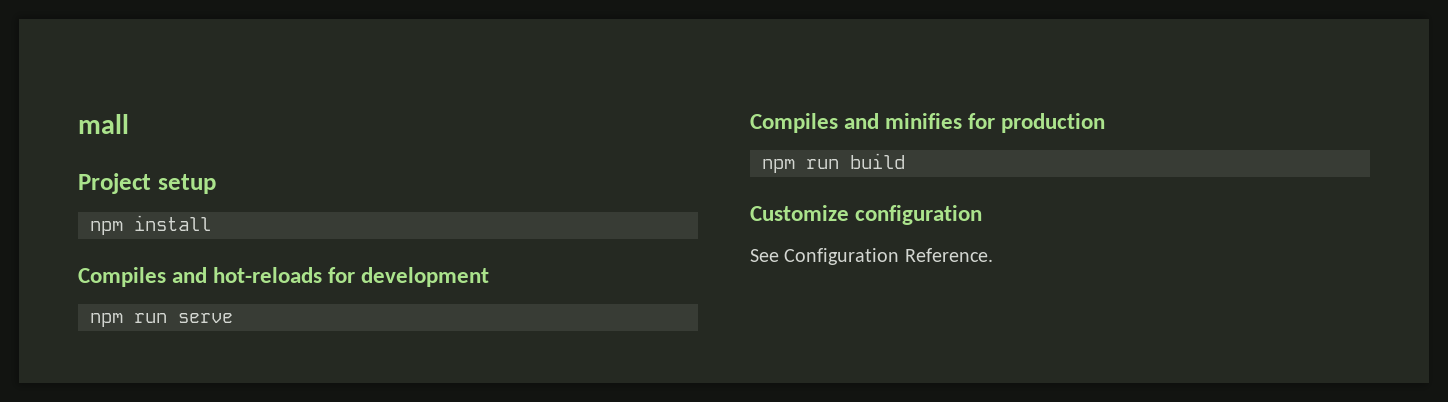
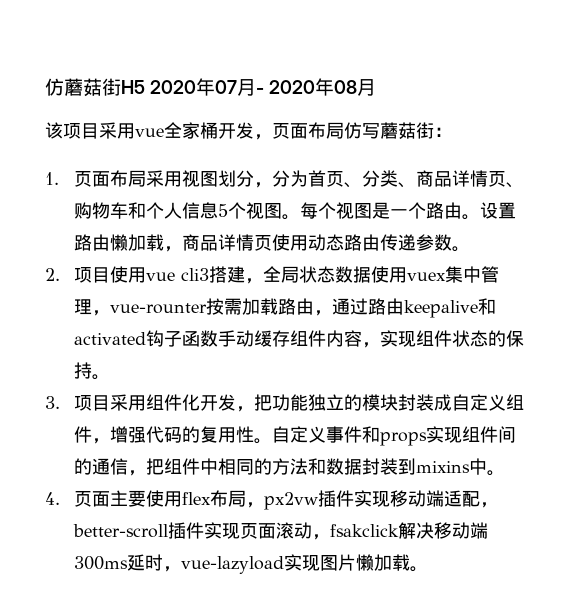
[78,114,129,134] [78,173,216,194] [90,215,211,235] [78,267,490,287] [90,313,233,327] [750,113,1106,133] [762,153,905,173] [750,205,983,225] [750,248,993,265] mall // Project setup // npm install // Compiles and hot-reloads for development // npm run serve // Compiles and minifies for production // npm run build // Customize configuration // See Configuration Reference. -> [45,78,376,97] [45,122,452,140] [45,170,525,188] [74,202,517,220] [74,234,471,252] [45,266,500,284] [74,298,497,318] [74,330,525,348] [74,362,111,380] [45,394,525,412] [74,426,517,446] [74,458,506,476] [45,490,499,510] [73,522,489,540] [74,554,429,574] 仿蘑菇街H5 2020年07月- 2020年08月 // 该项目采用vue全家桶开发，页面布局仿写蘑菇街： // 1.页面布局采用视图划分，分为首页、分类、商品详情页、购物车和个人信息5个视图。每个视图是一个路由。设置路由懒加载，商品详情页使用动态路由传递参数。 // 2.项目使用vue cli3搭建，全局状态数据使用vuex集中管理，vue-rounter按需加载路由，通过路由keepalive和activated钩子函数手动缓存组件内容，实现组件状态的保持。 // 3.项目采用组件化开发，把功能独立的模块封装成自定义组件，增强代码的复用性。自定义事件和props实现组件间的通信，把组件中相同的方法和数据封装到mixins中。 // 4.页面主要使用flex布局，px2vw插件实现移动端适配，better-scroll插件实现页面滚动，fsakclick解决移动端300ms延时，vue-lazyload实现图片懒加载。

